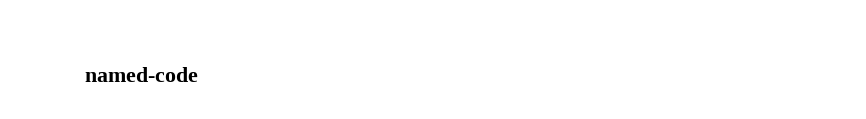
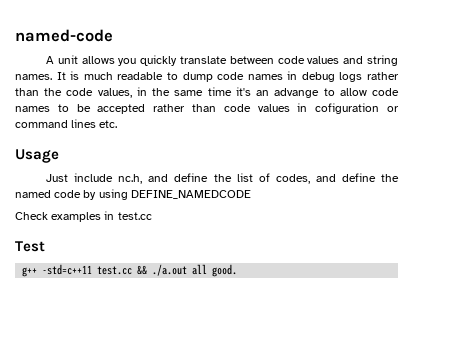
(198, 74) none -> [46,55,398,66] [15,71,399,82] [15,87,399,98] [15,103,400,114] [15,119,118,128] [15,149,59,163] [46,173,399,184] [15,189,251,200] [15,211,152,222] [15,241,45,252] [22,264,238,277] // A unit allows you quickly translate between code values and string names. It is much readable to dump code names in debug logs rather than the code values, in the same time it's an advange to allow code names to be accepted rather than code values in cofiguration or command lines etc. // Usage // Just include nc.h, and define the list of codes, and define the named code by using DEFINE_NAMEDCODE // Check examples in test.cc // Test // g++ -std=c++11 test.cc && ./a.out all good.

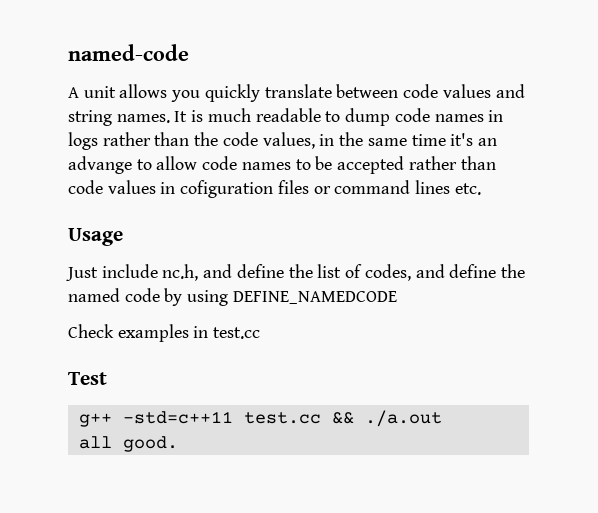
[301,72,335,82] debug -> (504, 116) none
(380, 108) none -> [277,180,309,194] files
(188, 270) none -> (442, 418) //

